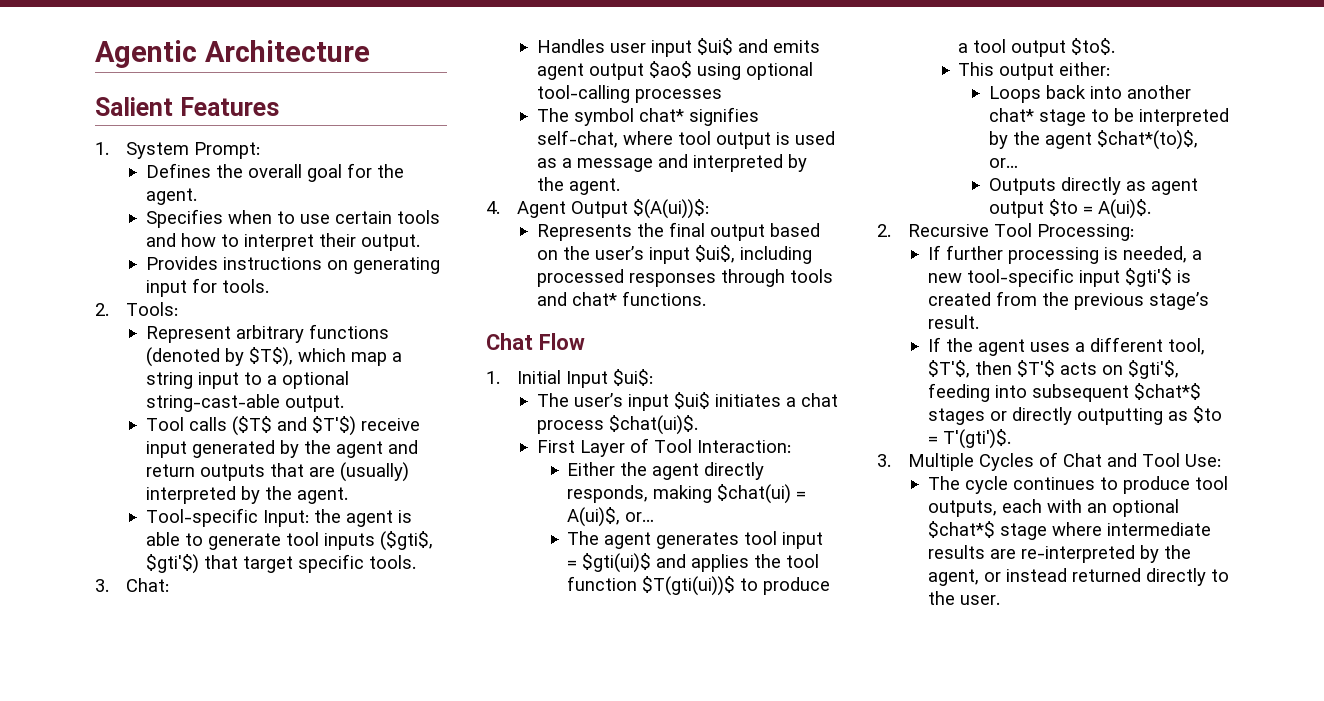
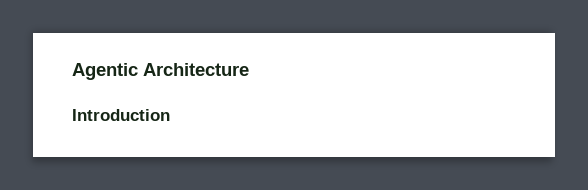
[95,97,279,116] [95,142,260,159] [145,163,404,182] [145,188,197,205] [145,209,440,228] [145,233,420,251] [145,256,440,274] [145,278,269,297] [95,302,178,316] [145,324,389,343] [145,347,402,367] [145,371,349,389] [145,394,344,412] [145,416,420,436] [145,440,418,458] [145,462,409,482] [145,486,348,504] [145,508,412,527] [145,531,433,551] [145,554,416,574] [95,578,169,592] [536,38,820,57] [536,61,813,80] [536,85,722,103] [536,107,759,126] [536,130,835,149] [536,154,807,172] [536,177,620,195] [486,199,709,219] [536,222,820,241] [536,245,812,264] [536,269,833,287] [536,291,706,306] [486,333,585,350] [486,369,653,388] [536,392,838,411] [536,415,698,435] [536,438,791,457] [567,462,765,480] [567,484,807,504] [567,507,655,527] [567,531,824,549] [567,553,820,573] [567,576,831,596] [958,38,1116,57] [958,62,1111,80] [988,85,1191,103] [988,108,1229,126] [988,130,1198,150] [988,158,1018,168] [988,177,1198,195] [988,199,1151,219] [877,223,1134,241] [927,245,1202,264] [927,268,1191,287] [927,291,1209,310] [927,315,979,329] [927,337,1205,356] [927,360,1179,379] [927,383,1201,402] [927,406,1222,425] [927,429,1011,449] [877,452,1221,471] [927,476,1228,494] [927,499,1179,517] [927,521,1211,540] [927,545,1191,563] [927,568,1229,586] [927,591,1000,605] Salient Features // 1. System Prompt: // Defines the overall goal for the agent. // Specifies when to use certain tools and how to interpret their output. // Provides instructions on generating input for tools. // 2. Tools: // Represent arbitrary functions (denoted by $T$), which map a string input to a optional string-cast-able output. // Tool calls ($T$ and $T'$) receive input generated by the agent and return outputs that are (usually) interpreted by the agent. // Tool-specific Input: the agent is able to generate tool inputs ($gti$, $gti'$) that target specific tools. // 3. Chat: // Handles user input $ui$ and emits agent output $ao$ using optional tool-calling processes // The symbol chat* signifies self-chat, where tool output is used as a message and interpreted by the agent. // 4. Agent Output $(A(ui))$: // Represents the final output based on the user’s input $ui$, including processed responses through tools and chat* functions. // Chat Flow // 1. Initial Input $ui$: // The user’s input $ui$ initiates a chat process $chat(ui)$. // First Layer of Tool Interaction: // Either the agent directly responds, making $chat(ui) = A(ui)$, or… // The agent generates tool input = $gti(ui)$ and applies the tool function $T(gti(ui))$ to produce a tool output $to$. // This output either: // Loops back into another chat* stage to be interpreted by the agent $chat*(to)$, or… // Outputs directly as agent output $to = A(ui)$. // 2. Recursive Tool Processing: // If further processing is needed, a new tool-specific input $gti'$ is created from the previous stage’s result. // If the agent uses a different tool, $T'$, then $T'$ acts on $gti'$, feeding into subsequent $chat*$ stages or directly outputting as $to = T'(gti')$. // 3. Multiple Cycles of Chat and Tool Use: // The cycle continues to produce tool outputs, each with an optional $chat*$ stage where intermediate results are re-interpreted by the agent, or instead returned directly to the user. -> [72,109,170,121] Introduction

